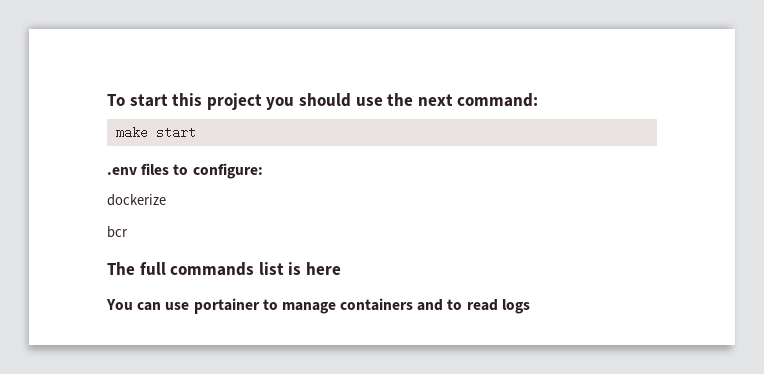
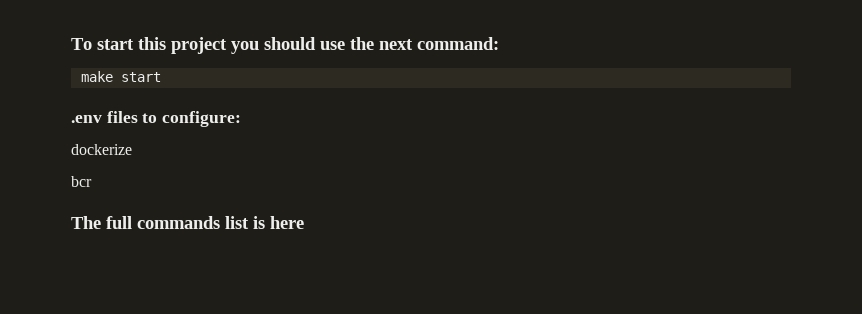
[106,298,530,314] // You can use portainer to manage containers and to read logs -> (304, 222) none

